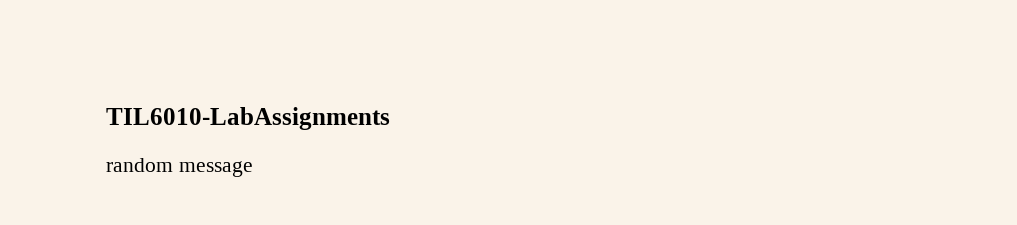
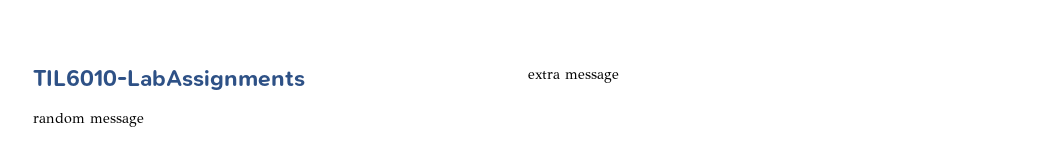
(253, 169) none -> [528,71,619,83] // extra message

